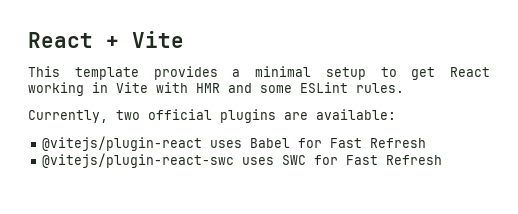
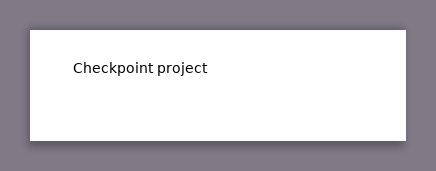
[28,31,184,48] [28,66,490,80] [28,82,404,96] [28,109,396,123] [42,136,427,151] [42,153,443,168] React + Vite // This template provides a minimal setup to get React working in Vite with HMR and some ESLint rules. // Currently, two official plugins are available: // @vitejs/plugin-react uses Babel for Fast Refresh // @vitejs/plugin-react-swc uses SWC for Fast Refresh -> [73,62,208,76] Checkpoint project

